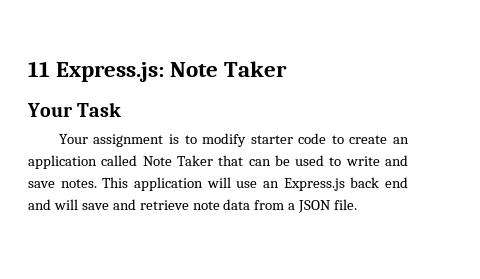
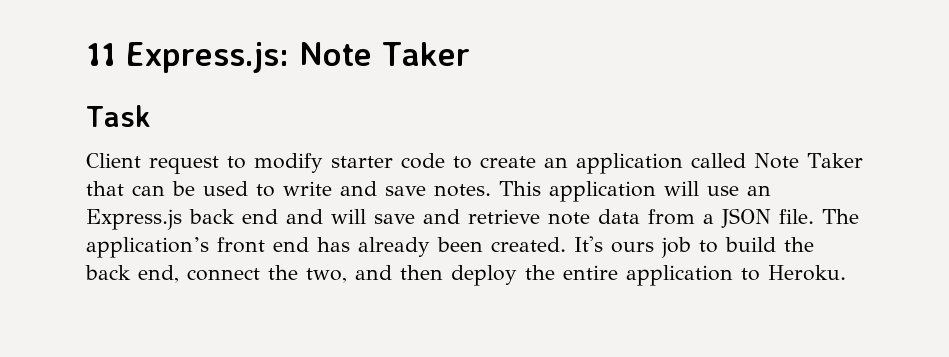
[27,103,73,117] Your -> (470, 54) none
[58,134,180,147] Your assignment is -> [86,153,219,174] Client request
(358, 204) none -> [822,209,859,224] [86,236,814,258] [85,265,846,286] The application’s front end has already been created. It's ours job to build the back end, connect the two, and then deploy the entire application to Heroku.

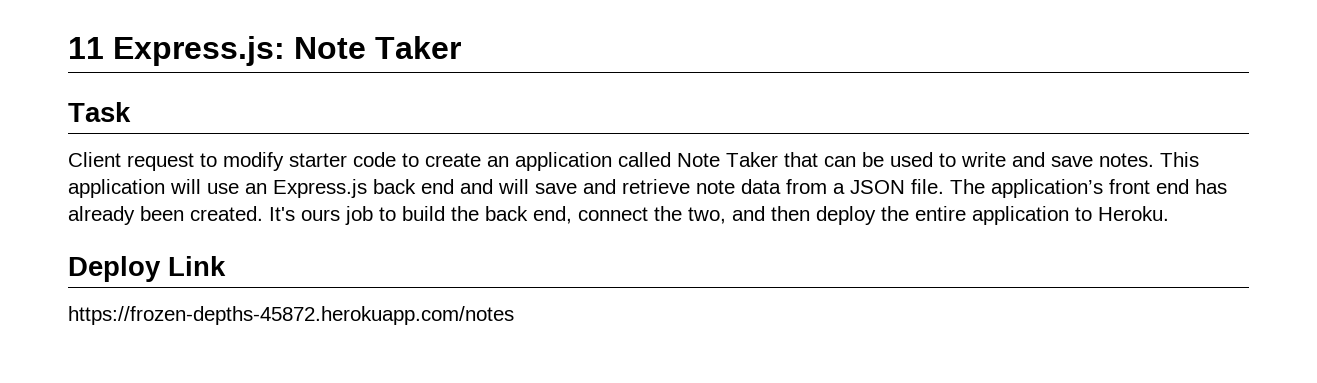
(846, 273) none -> [68,256,226,282] [68,306,514,325] // Deploy Link // https://frozen-depths-45872.herokuapp.com/notes

